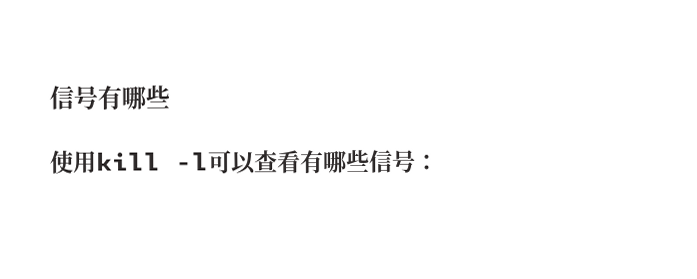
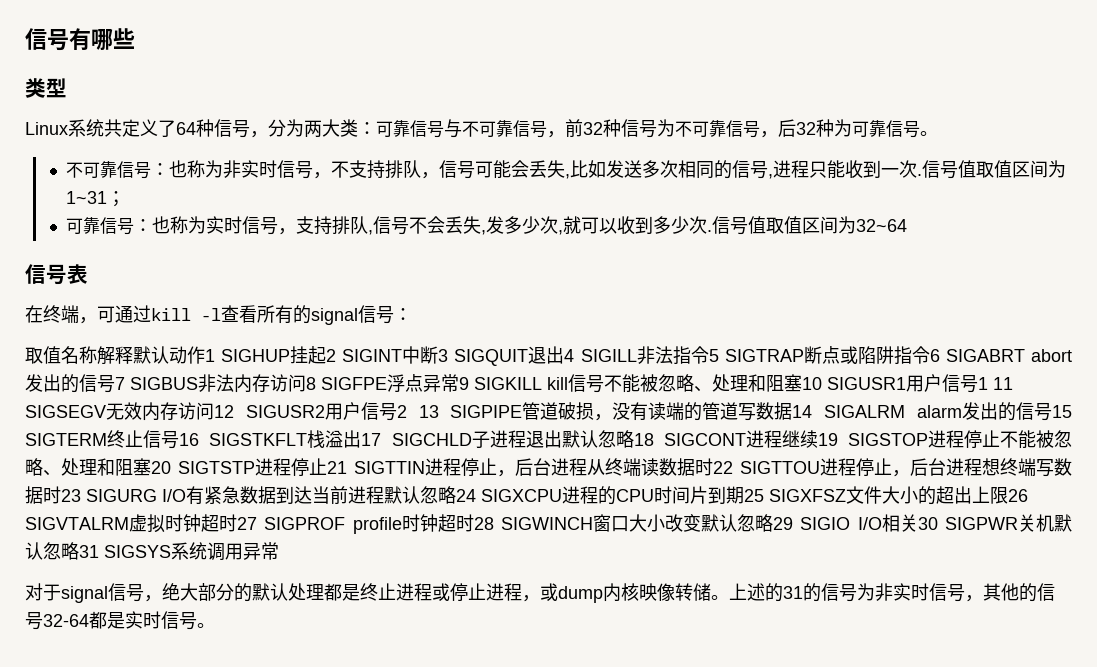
[50,149,439,175] 使用kill -l可以查看有哪些信号： -> [25,78,67,98] [25,119,938,138] [65,160,1066,179] [65,191,125,207] [65,216,907,235] [25,264,88,285] [25,305,412,325] [25,346,1072,366] [25,374,1013,393] [25,402,1072,421] [25,430,1072,449] [25,458,1072,477] [25,486,1028,505] [25,514,1072,534] [25,542,279,561] [25,583,1055,603] [25,611,215,630] 类型 // Linux系统共定义了64种信号，分为两大类：可靠信号与不可靠信号，前32种信号为不可靠信号，后32种为可靠信号。 // 不可靠信号：也称为非实时信号，不支持排队，信号可能会丢失,比如发送多次相同的信号,进程只能收到一次.信号值取值区间为1~31； // 可靠信号：也称为实时信号，支持排队,信号不会丢失,发多少次,就可以收到多少次.信号值取值区间为32~64 // 信号表 // 在终端，可通过kill -l查看所有的signal信号： // 取值名称解释默认动作1 SIGHUP挂起2 SIGINT中断3 SIGQUIT退出4 SIGILL非法指令5 SIGTRAP断点或陷阱指令6 SIGABRT abort发出的信号7 SIGBUS非法内存访问8 SIGFPE浮点异常9 SIGKILL kill信号不能被忽略、处理和阻塞10 SIGUSR1用户信号1 11 SIGSEGV无效内存访问12 SIGUSR2用户信号2 13 SIGPIPE管道破损，没有读端的管道写数据14 SIGALRM alarm发出的信号15 SIGTERM终止信号16 SIGSTKFLT栈溢出17 SIGCHLD子进程退出默认忽略18 SIGCONT进程继续19 SIGSTOP进程停止不能被忽略、处理和阻塞20 SIGTSTP进程停止21 SIGTTIN进程停止，后台进程从终端读数据时22 SIGTTOU进程停止，后台进程想终端写数据时23 SIGURG I/O有紧急数据到达当前进程默认忽略24 SIGXCPU进程的CPU时间片到期25 SIGXFSZ文件大小的超出上限26 SIGVTALRM虚拟时钟超时27 SIGPROF profile时钟超时28 SIGWINCH窗口大小改变默认忽略29 SIGIO I/O相关30 SIGPWR关机默认忽略31 SIGSYS系统调用异常 // 对于signal信号，绝大部分的默认处理都是终止进程或停止进程，或dump内核映像转储。上述的31的信号为非实时信号，其他的信号32-64都是实时信号。

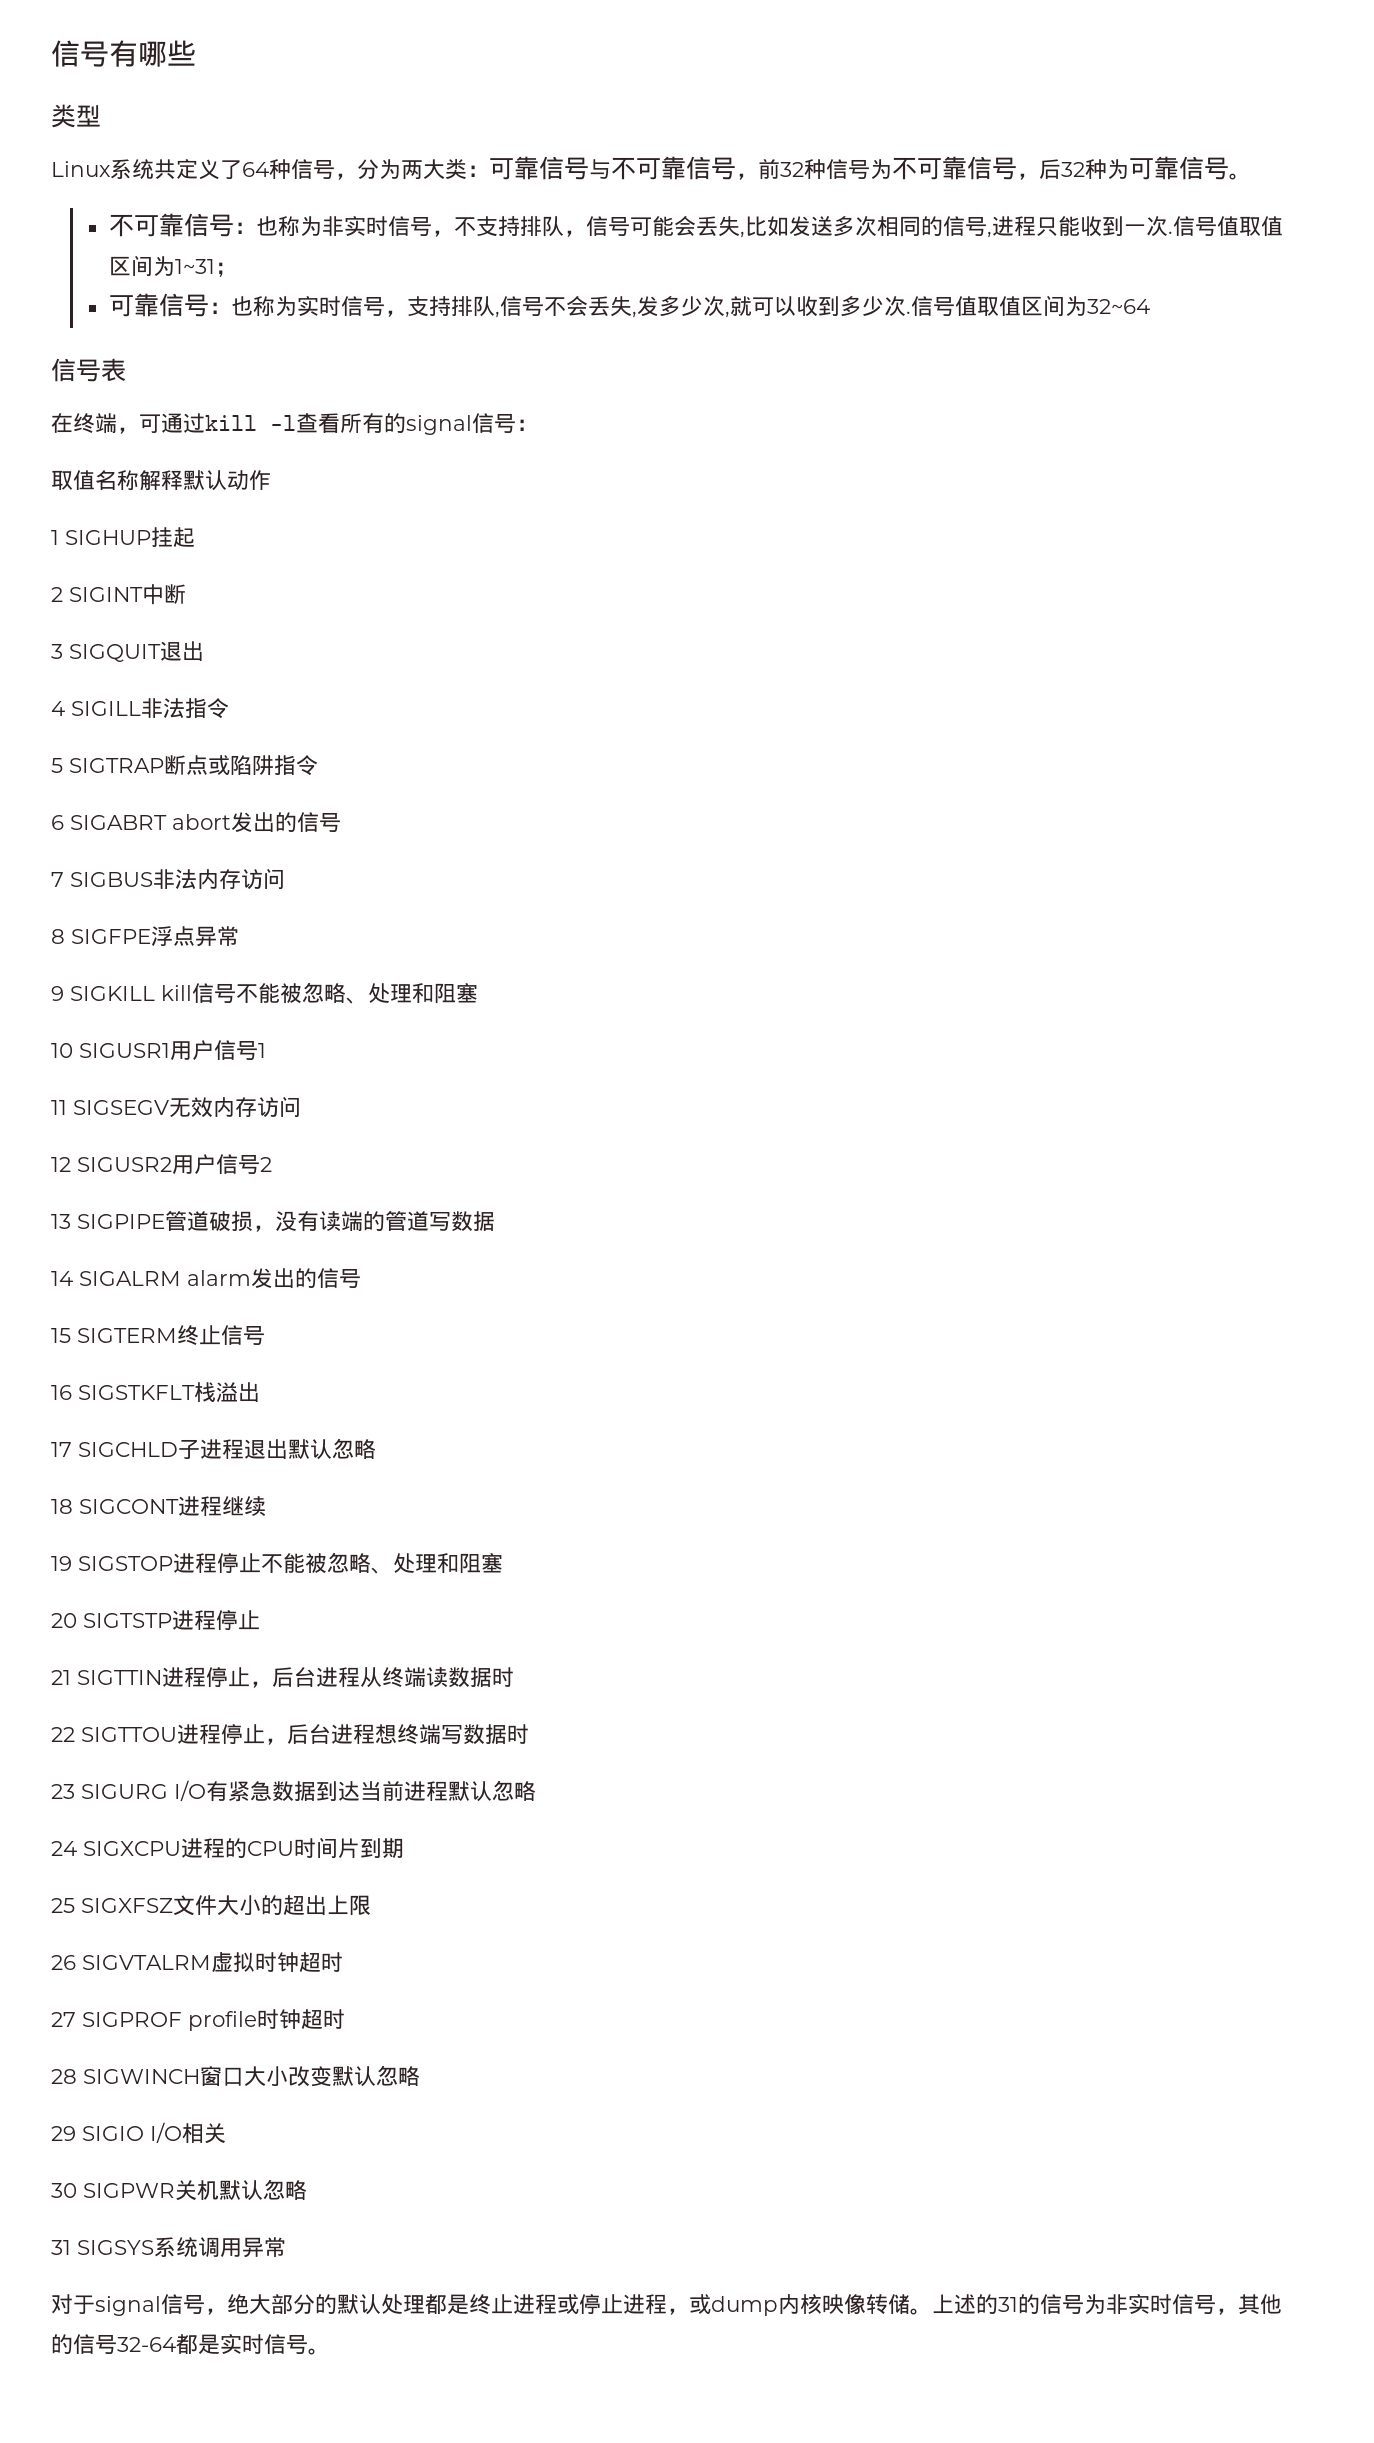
(205, 355) none -> (271, 480) //
(327, 355) none -> (195, 537) //
(439, 355) none -> (186, 594) //
(565, 355) none -> (204, 651) //
(709, 355) none -> (229, 708) //
(930, 355) none -> (318, 765) //
(115, 384) none -> (341, 822) //
(306, 383) none -> (285, 879) //
(459, 383) none -> (239, 936) //
(802, 383) none -> (478, 993) //
(988, 383) none -> (266, 1050) //
(214, 411) none -> (301, 1107) //
(407, 411) none -> (272, 1164) //
(793, 411) none -> (495, 1221) //
(1052, 412) none -> (361, 1278) //
(179, 440) none -> (265, 1335) //
(362, 439) none -> (260, 1392) //
(634, 439) none -> (376, 1449) //
(818, 439) none -> (266, 1506) //
(151, 467) none -> (503, 1563) //
(327, 466) none -> (260, 1620) //
(713, 467) none -> (514, 1677) //
(61, 495) none -> (529, 1734) //
(456, 495) none -> (536, 1791) //
(744, 495) none -> (404, 1848) //
(1008, 495) none -> (371, 1905) //
(237, 523) none -> (343, 1962) //
(474, 523) none -> (345, 2019) //
(773, 523) none -> (420, 2076) //
(918, 523) none -> (226, 2133) //
(79, 551) none -> (307, 2190) //

